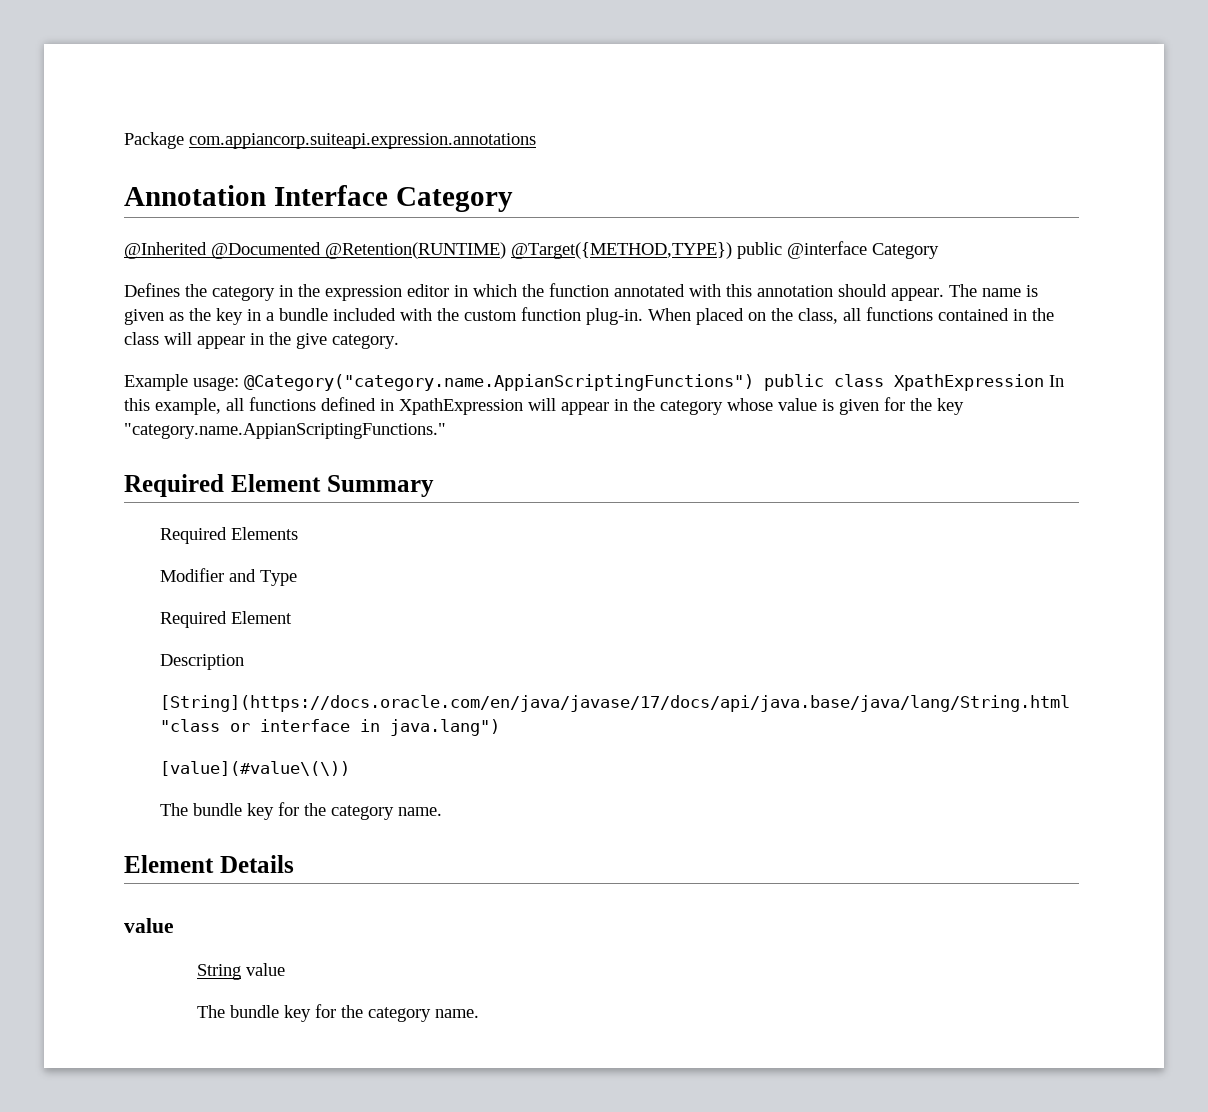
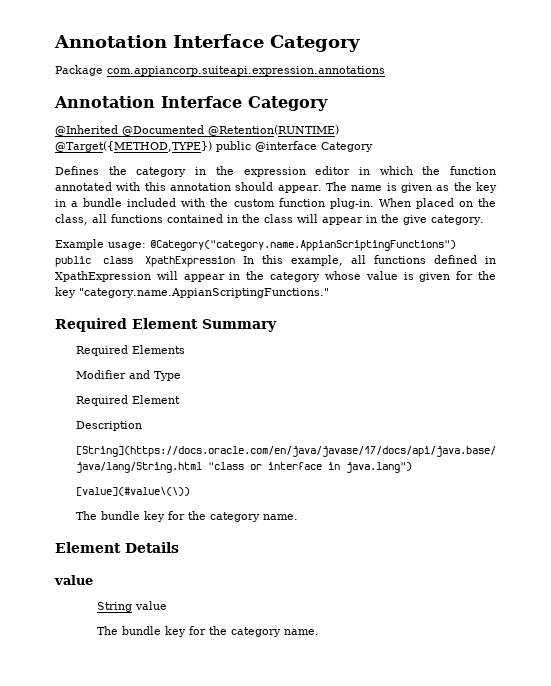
(124, 140) none -> [54,34,360,52] Annotation Interface Category //

